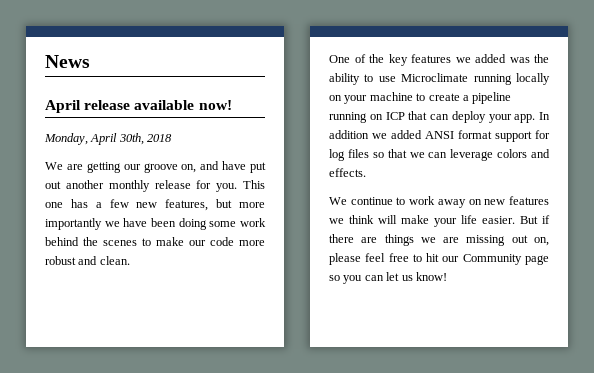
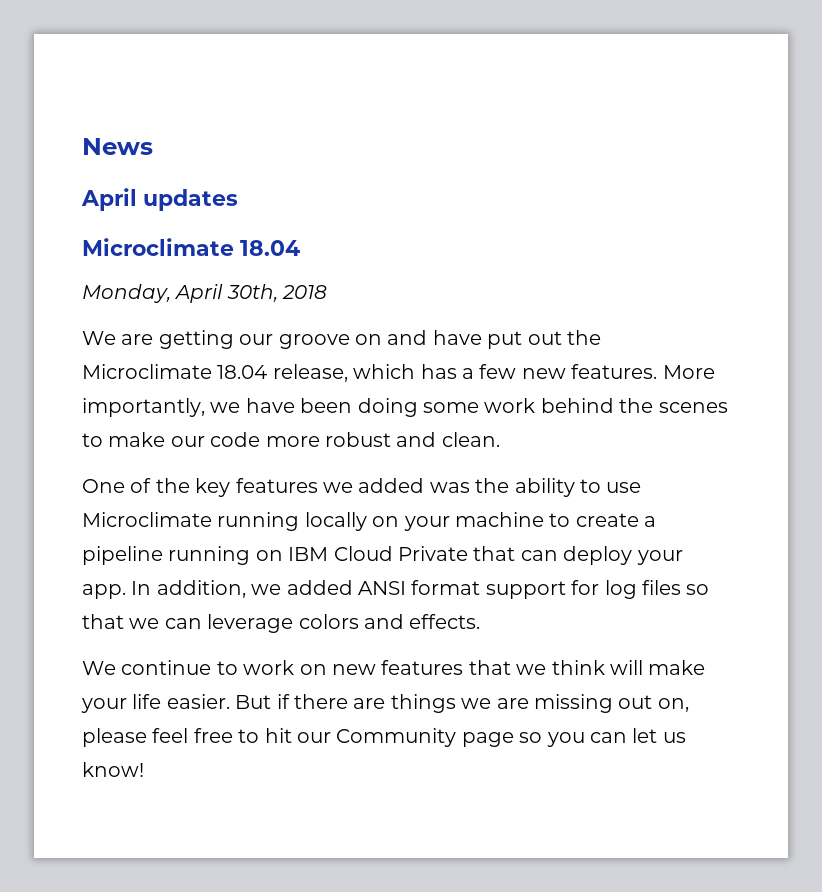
[84,100,232,110] release available now! -> [143,189,238,211] [82,238,300,256] updates // Microclimate 18.04
[181,164,197,173] on, -> [355,334,382,345] on
[65,180,265,192] [45,199,265,211] [45,218,102,230] another monthly release for you. This one has a few new features, but more importantly -> [566,330,601,345] [82,364,715,382] [82,398,205,417] the Microclimate 18.04 release, which has a few new features. More importantly,
[385,112,405,120] ICP -> [288,546,468,561] IBM Cloud Private
[329,130,369,139] addition -> [156,580,246,598] addition,
[437,199,466,208] away -> (295, 667) none
(549, 200) none -> [468,660,511,675] that

